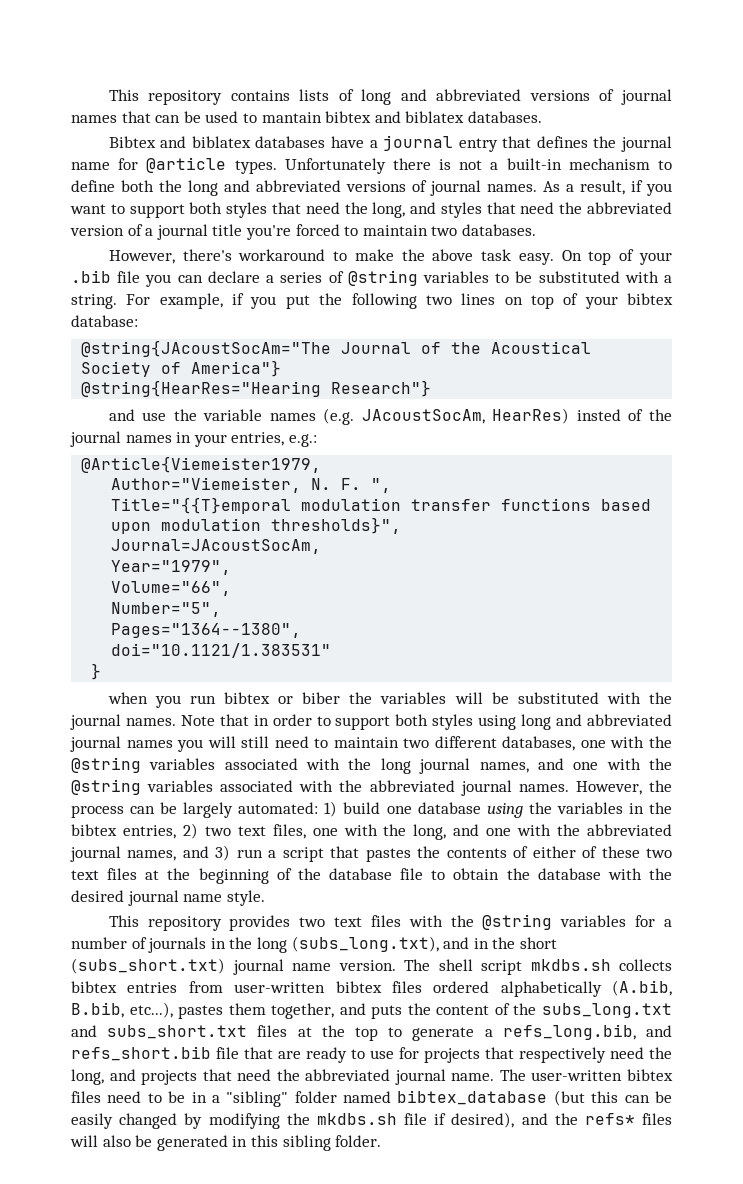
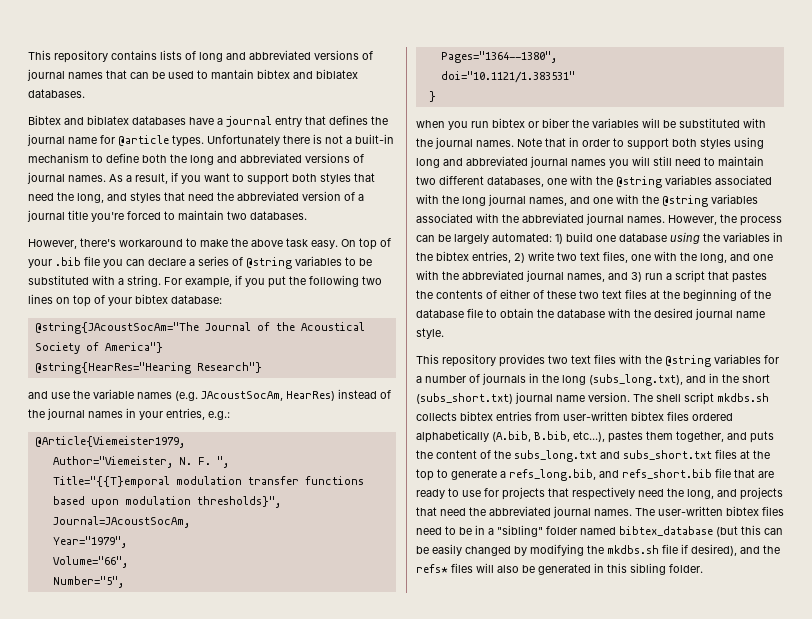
[576,409,621,421] insted -> [338,389,377,399] instead
(198, 831) none -> [528,251,554,261] write
[451,1073,495,1081] name. -> [594,509,632,516] names.

